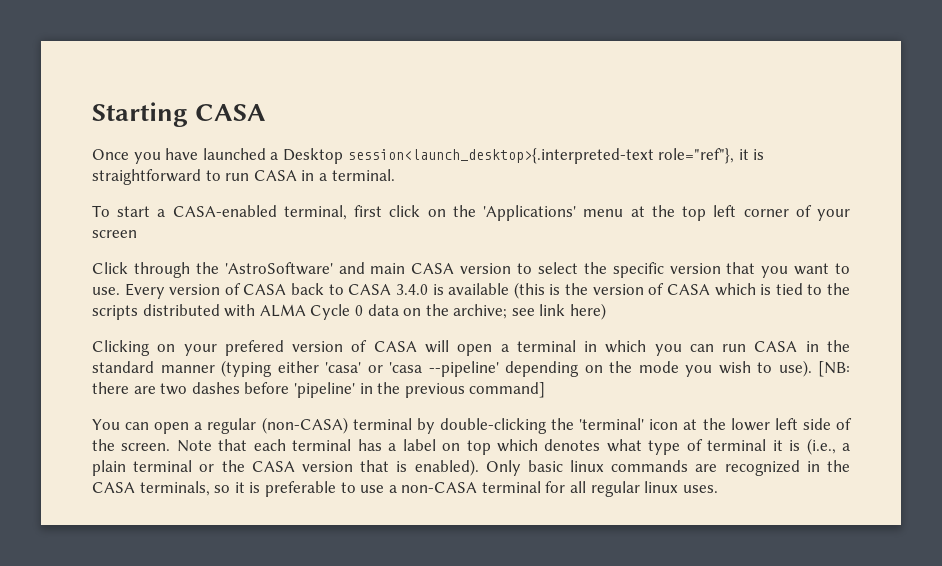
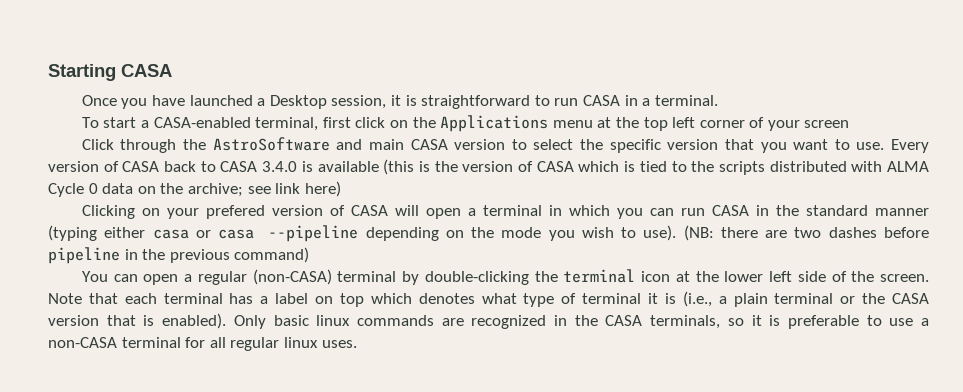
[347,148,735,164] session<launch_desktop>{.interpreted-text role="ref"}, -> [331,95,387,109] session,
[483,205,577,221] 'Applications' -> [440,115,549,132] Applications
[224,262,333,275] 'AstroSoftware' -> [212,137,330,151] AstroSoftware
[325,361,499,377] 'casa' or 'casa --pipeline' -> [152,225,359,242] casa or casa --pipeline
[818,361,850,377] [NB: -> [683,225,714,241] (NB:
[293,382,355,398] 'pipeline' -> [48,247,120,264] pipeline
[469,382,546,398] command] -> [234,247,310,263] command)
[579,418,645,430] 'terminal' -> [563,269,636,283] terminal

